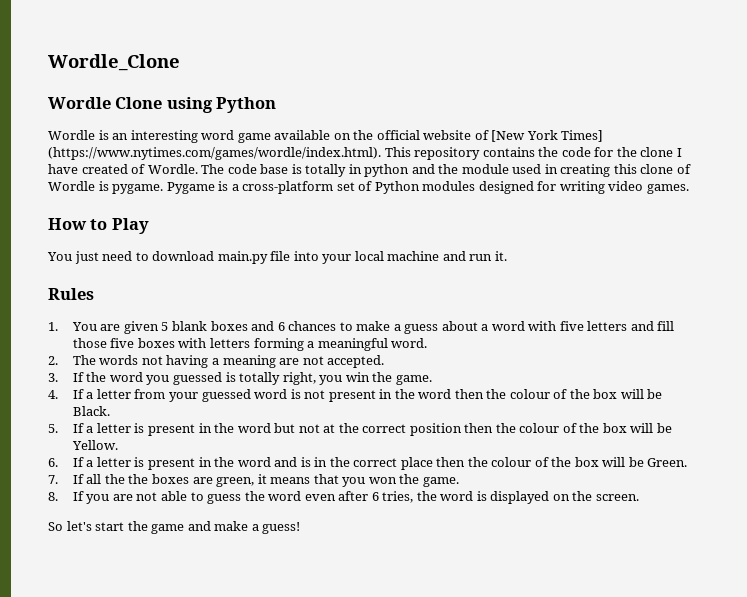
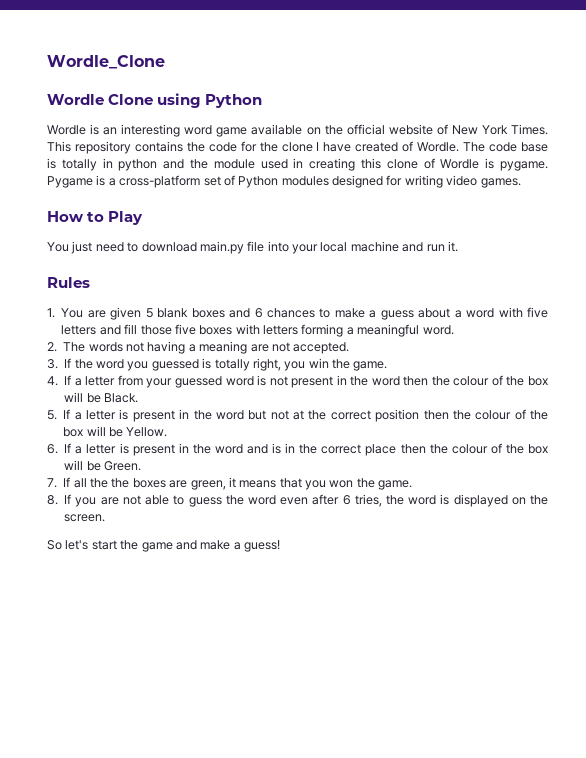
[491,130,604,142] [48,147,381,160] [New York Times] (https://www.nytimes.com/games/wordle/index.html). -> [451,124,548,135] New York Times.

